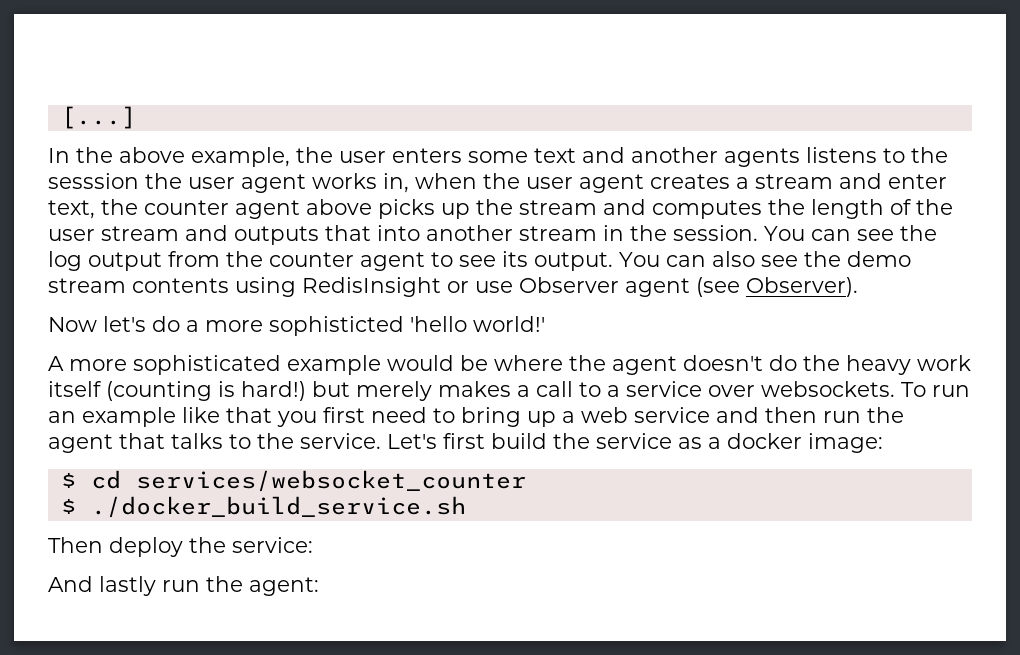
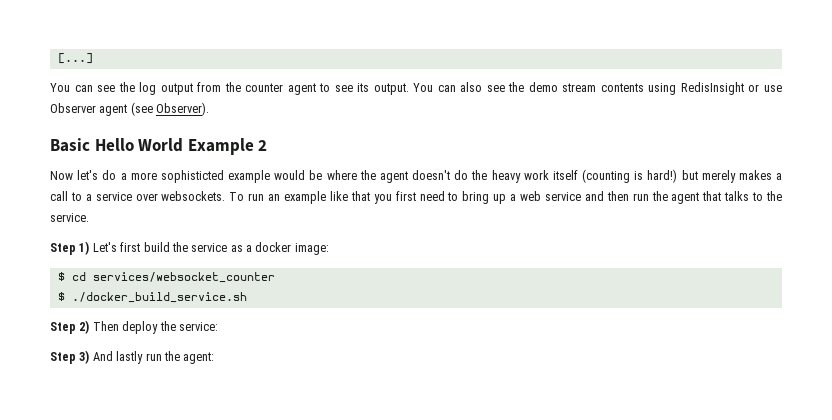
[48,147,948,167] [48,173,947,193] [48,199,953,219] [48,225,758,245] In the above example, the user enters some text and another agents listens to the sesssion the user agent works in, when the user agent creates a stream and enter text, the counter agent above picks up the stream and computes the length of the user stream and outputs that into another stream in the session. -> (93, 58) none
(858, 287) none -> [50,138,268,155] // Basic Hello World Example 2
[410,316,545,332] [48,355,281,375] 'hello world!' // A more sophisticated -> (224, 176) none
(381, 441) none -> [50,241,90,255] // Step 1)
(466, 507) none -> [50,320,90,334] Step 2)
(313, 545) none -> [50,350,90,364] Step 3)

